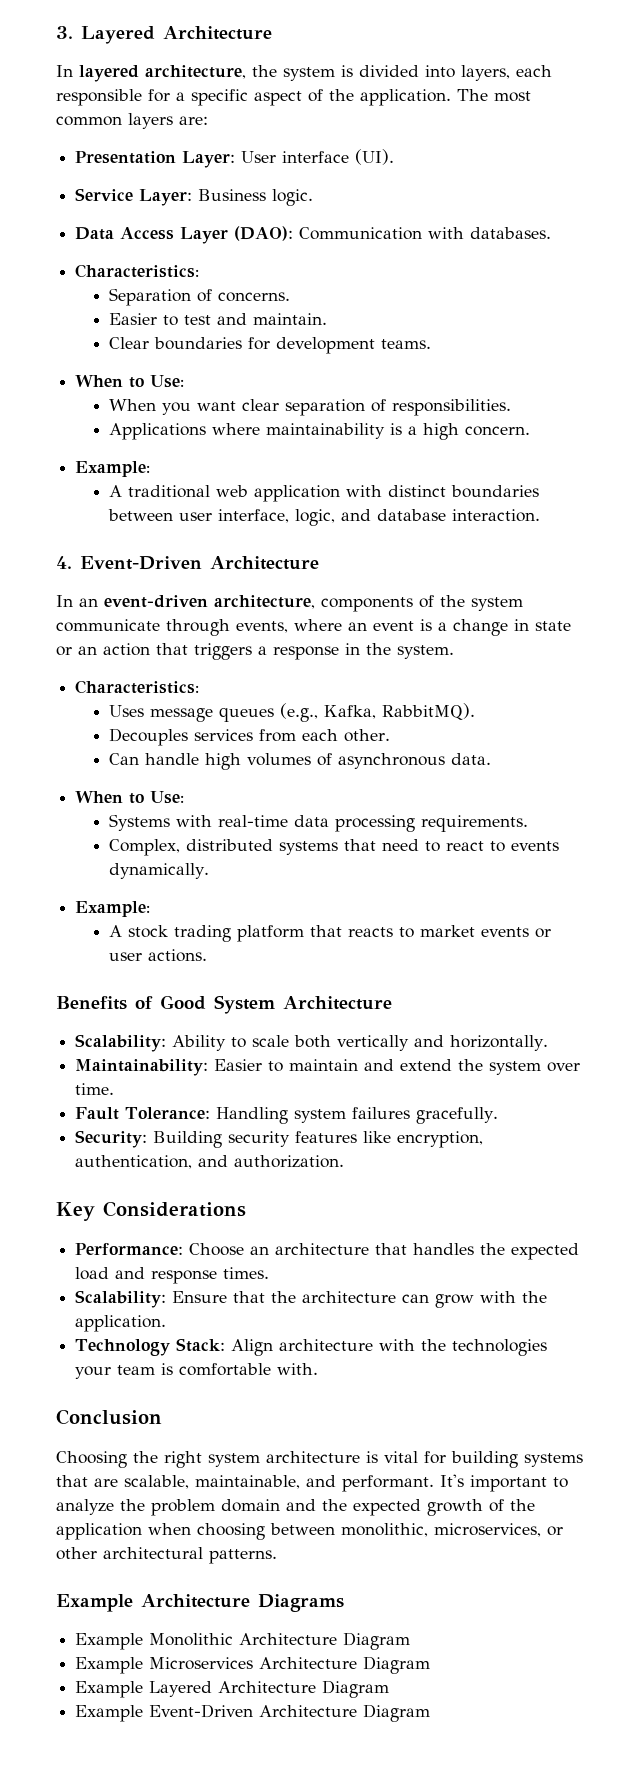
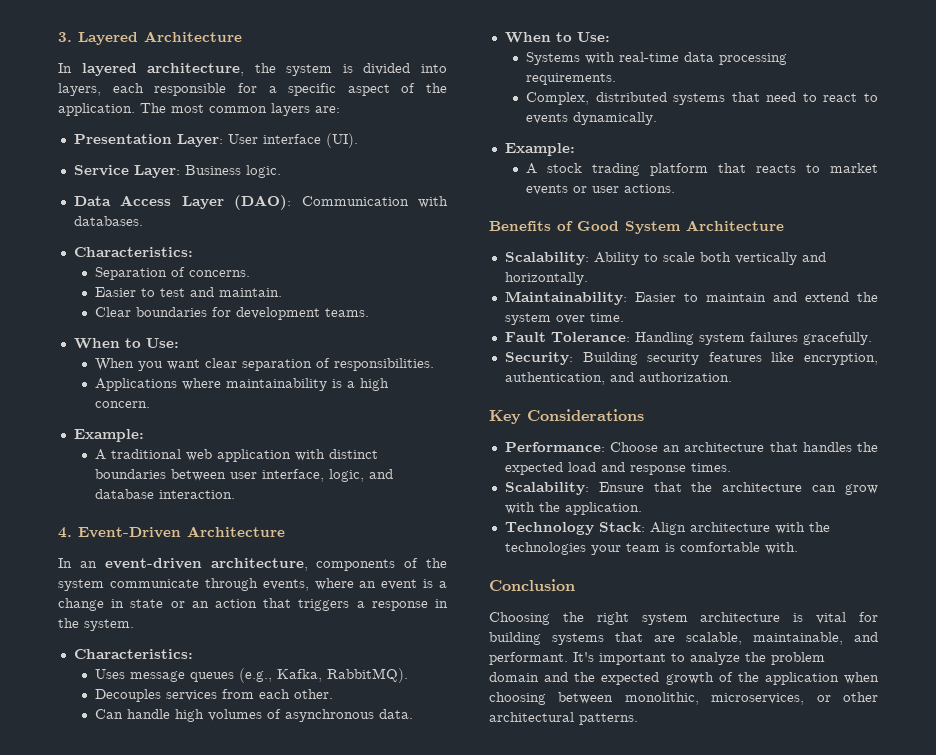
[56,1594,344,1612] [75,1632,411,1650] [75,1656,431,1674] [75,1680,390,1698] [75,1704,431,1722] // Example Architecture Diagrams // Example Monolithic Architecture Diagram // Example Microservices Architecture Diagram // Example Layered Architecture Diagram // Example Event-Driven Architecture Diagram -> (638, 719) none

